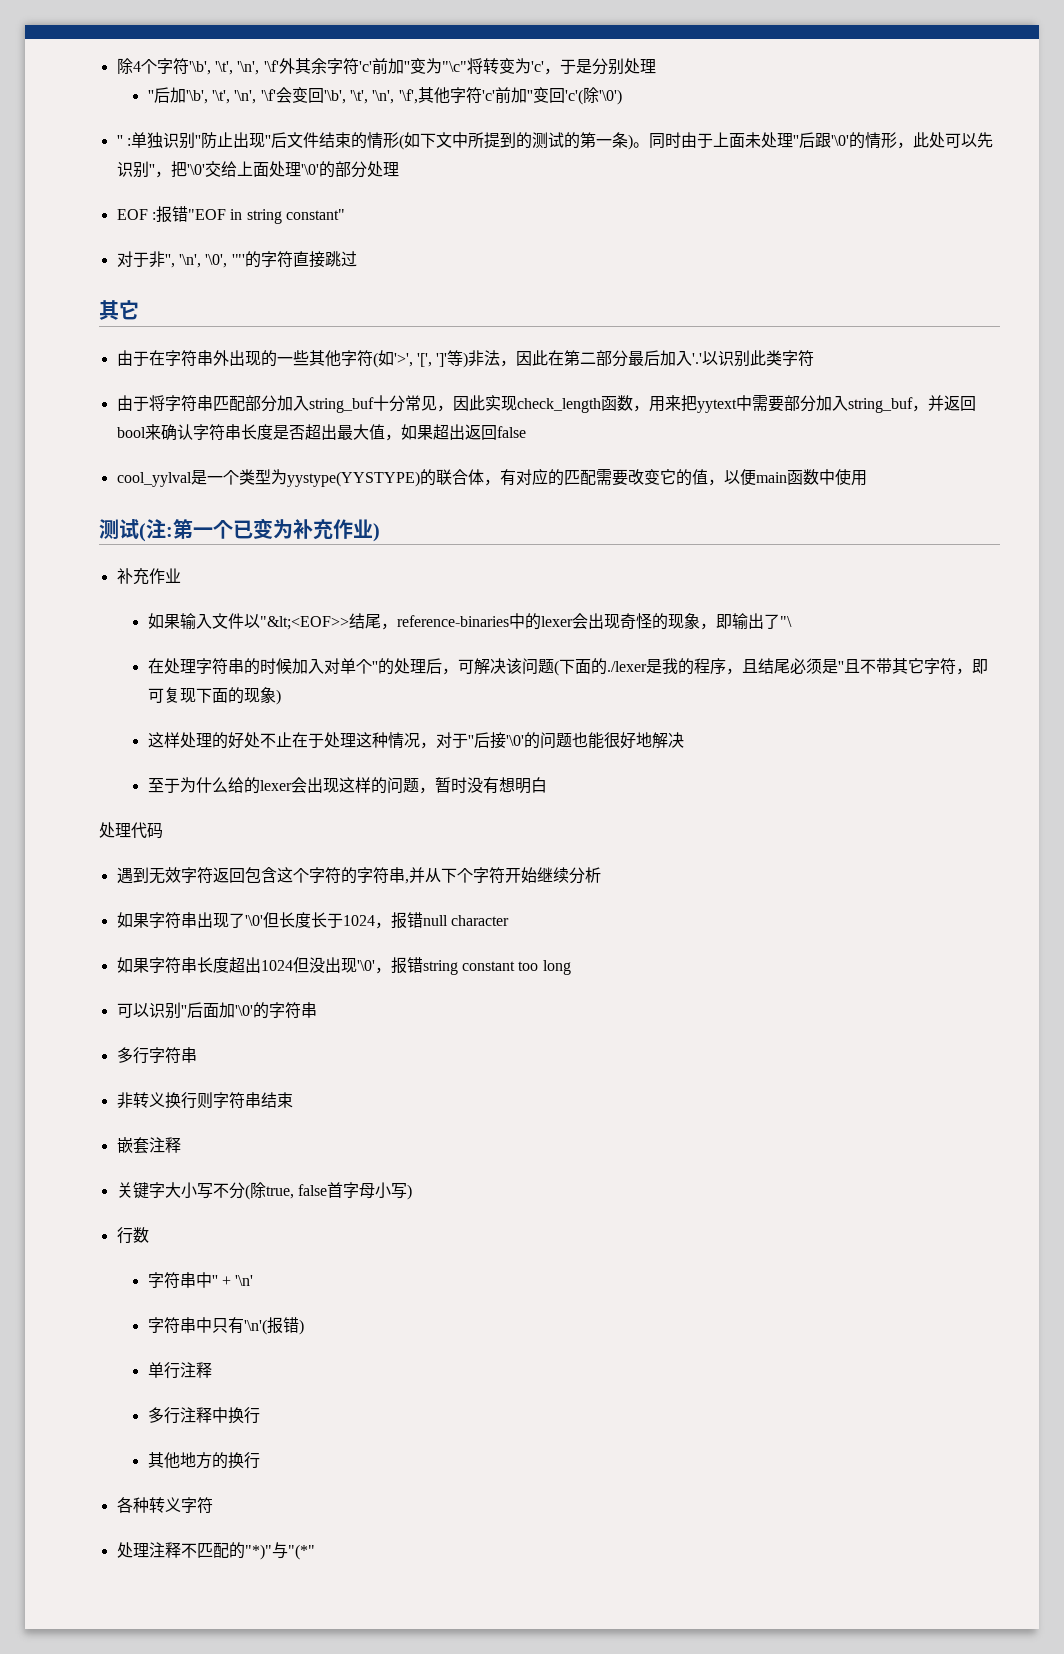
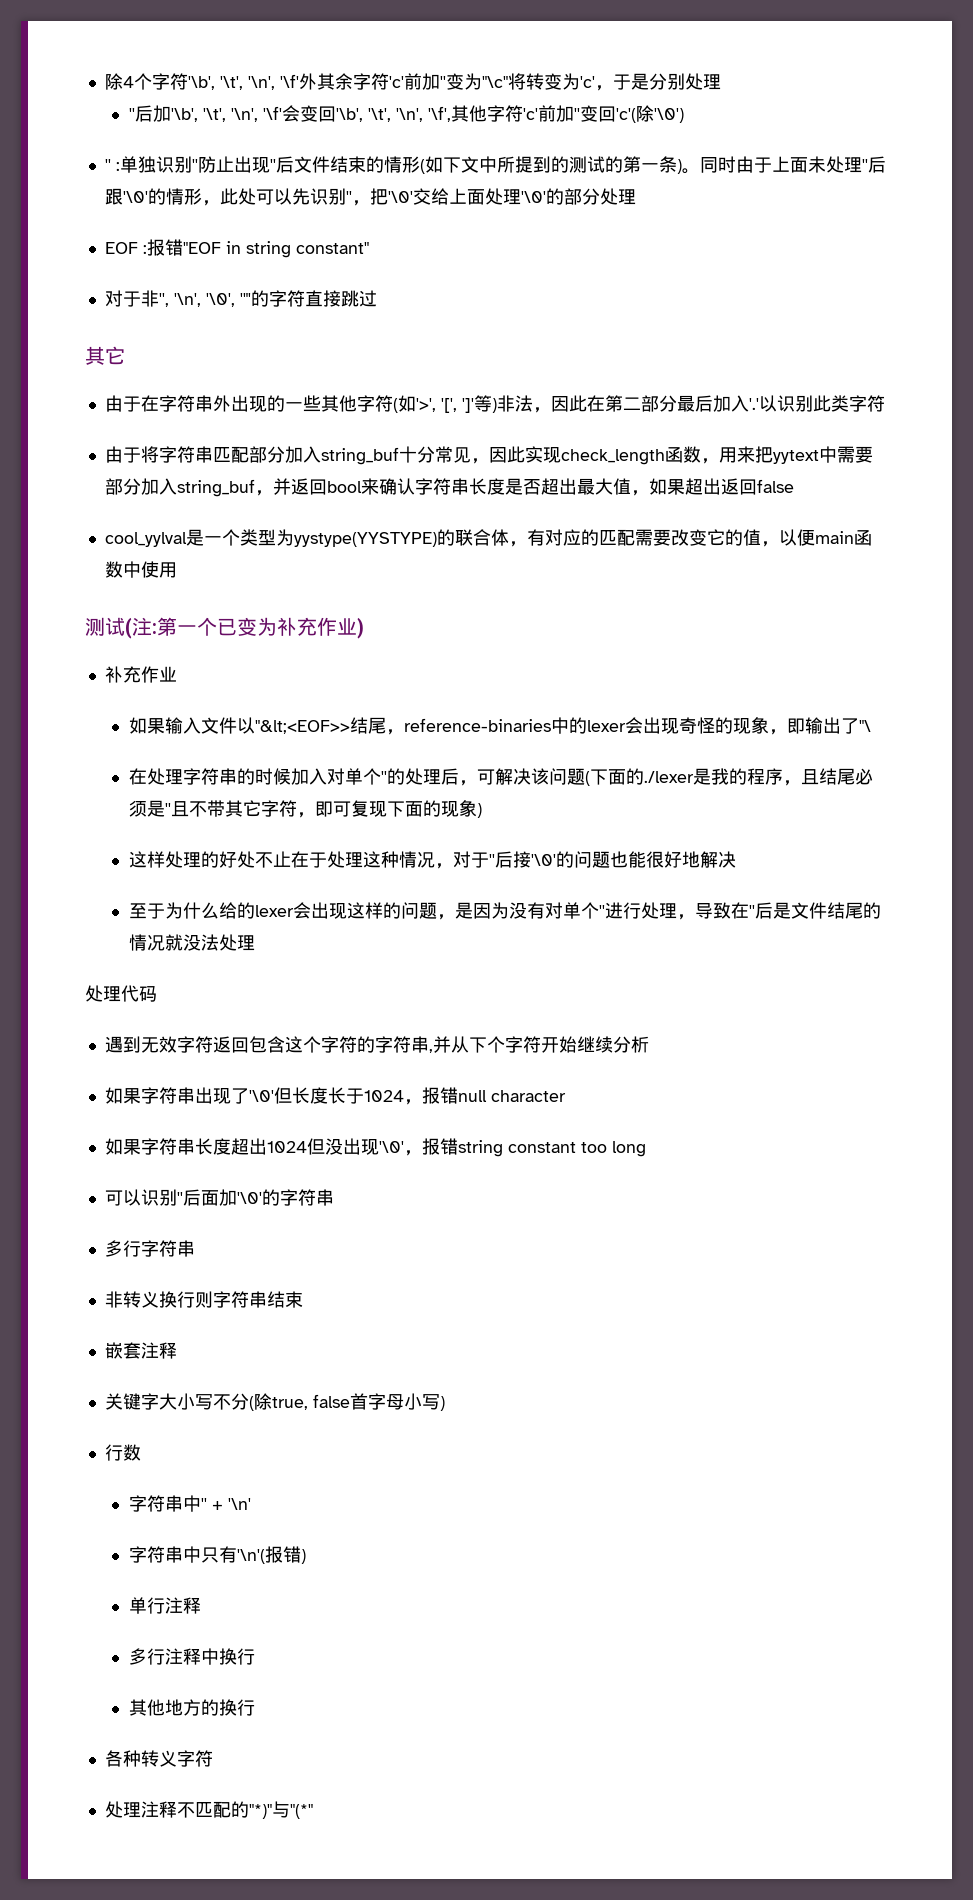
[434,777,547,794] 暂时没有想明白 -> [454,902,881,920] [128,934,255,951] 是因为没有对单个''进行处理，导致在''后是文件结尾的情况就没法处理

